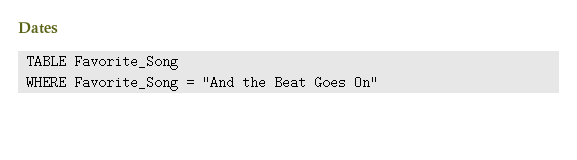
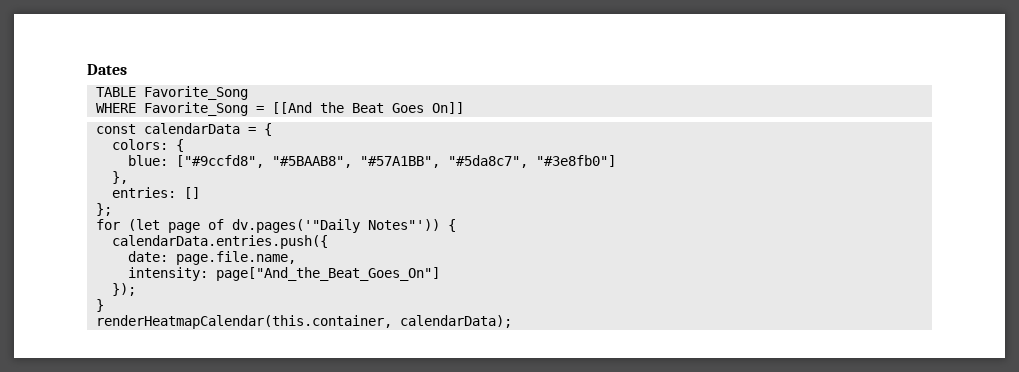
[202,76,235,89] "And -> [271,102,312,114] [[And
[354,76,379,89] On" -> [431,102,464,114] [95,123,272,136] [111,139,184,152] [127,155,616,168] [111,171,128,184] [111,187,200,199] [95,203,112,216] [95,219,456,233] [111,235,328,249] [127,251,296,265] [127,267,440,281] [111,283,136,296] [95,299,104,312] [95,315,512,329] On]] // const calendarData = { // colors: { // blue: ["#9ccfd8", "#5BAAB8", "#57A1BB", "#5da8c7", "#3e8fb0"] // }, // entries: [] // }; // for (let page of dv.pages('"Daily Notes"')) { // calendarData.entries.push({ // date: page.file.name, // intensity: page["And_the_Beat_Goes_On"] // }); // } // renderHeatmapCalendar(this.container, calendarData);

